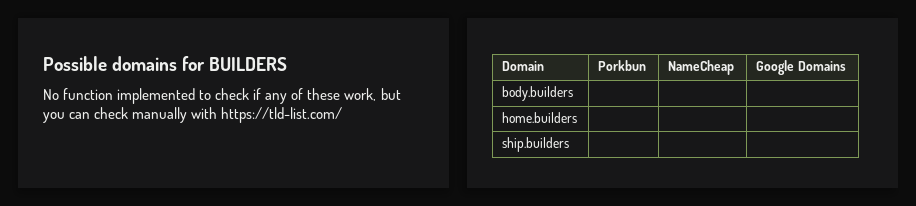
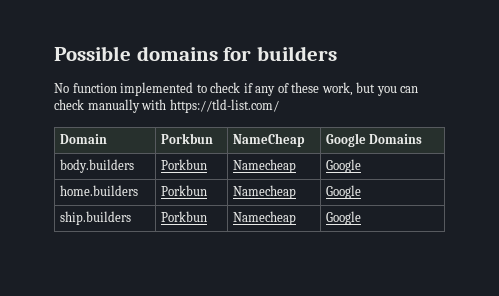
[209,57,288,71] BUILDERS -> [256,46,337,61] builders
[502,112,578,123] [502,137,570,152] | | // home.builders | | | // ship.builders | | | -> [160,159,207,170] [232,159,296,173] [325,159,361,173] [59,185,138,196] [160,185,207,196] [232,185,296,199] [325,185,361,199] [59,211,131,225] [160,211,207,222] [232,211,296,225] [325,211,361,225] Porkbun | Namecheap | Google // home.builders | Porkbun | Namecheap | Google // ship.builders | Porkbun | Namecheap | Google

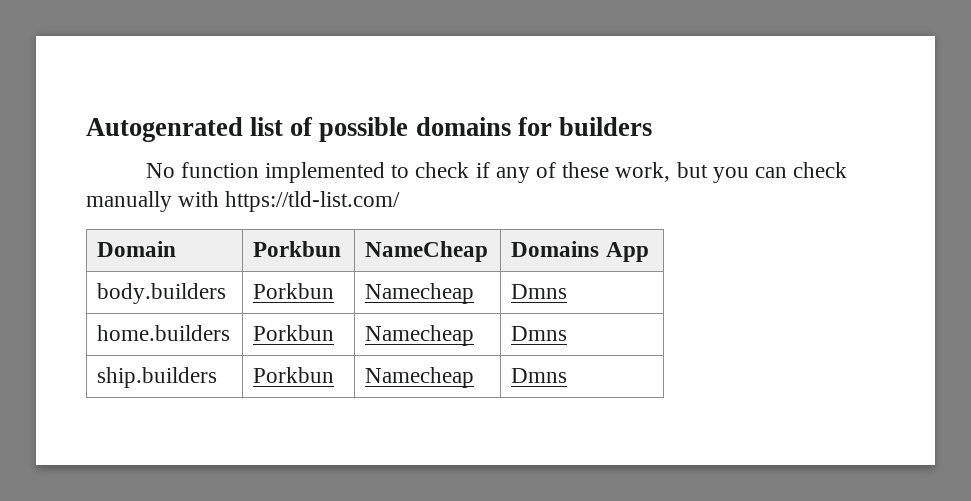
[54,46,131,61] Possible -> [86,117,409,142] Autogenrated list of possible
[325,133,366,147] Google -> (489, 251) none
(423, 139) none -> [605,242,649,262] App
[325,159,361,173] Google -> [511,284,568,299] Dmns
[325,185,361,199] Google -> [511,326,568,341] Dmns
[325,211,361,225] Google -> [511,368,568,383] Dmns

